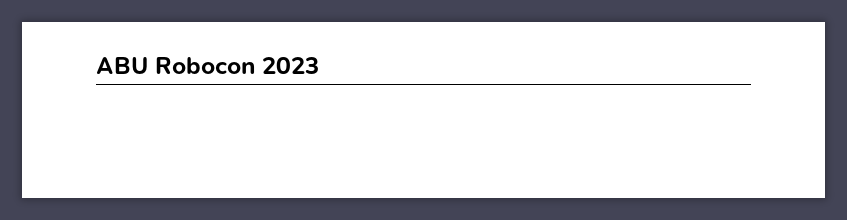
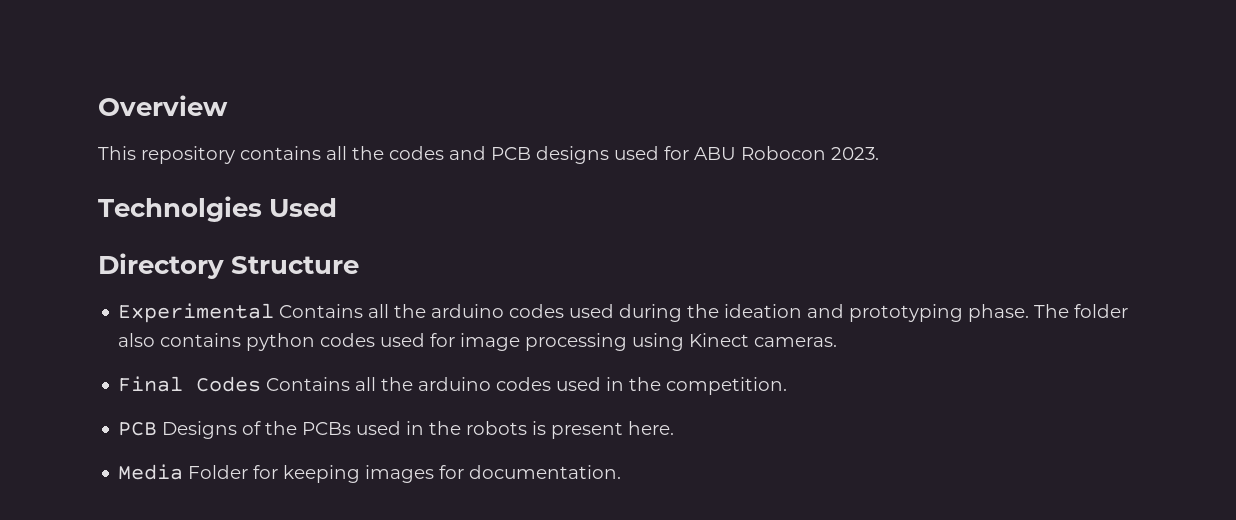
[96,57,319,74] ABU Robocon 2023 -> [98,95,228,116] [98,146,879,164] [98,196,338,222] [98,253,360,279] [118,303,1129,323] [118,333,838,351] [118,376,788,395] [118,421,675,439] [118,464,622,483] Overview // This repository contains all the codes and PCB designs used for ABU Robocon 2023. // Technolgies Used // Directory Structure // Experimental Contains all the arduino codes used during the ideation and prototyping phase. The folder also contains python codes used for image processing using Kinect cameras. // Final Codes Contains all the arduino codes used in the competition. // PCB Designs of the PCBs used in the robots is present here. // Media Folder for keeping images for documentation.

